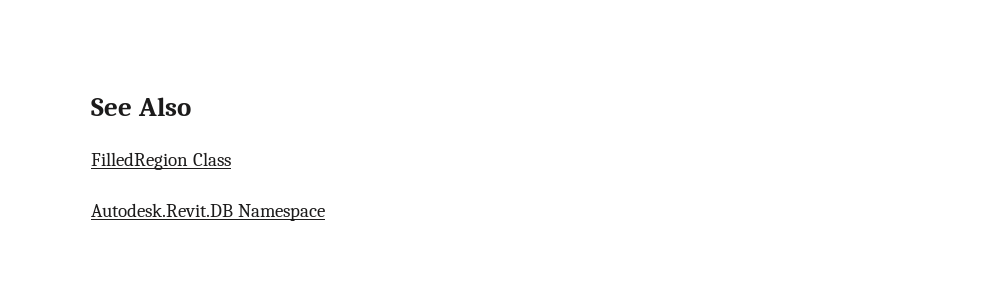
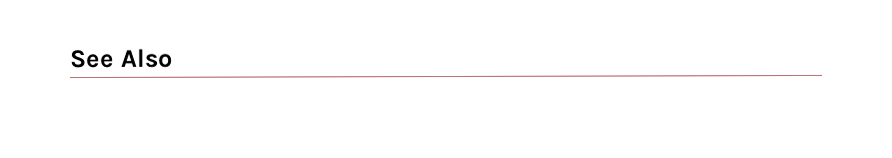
[91,152,232,170] [91,203,326,221] // FilledRegion Class // Autodesk.Revit.DB Namespace -> (172, 58) none

